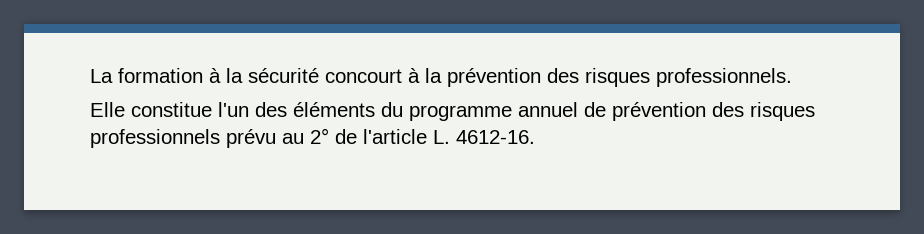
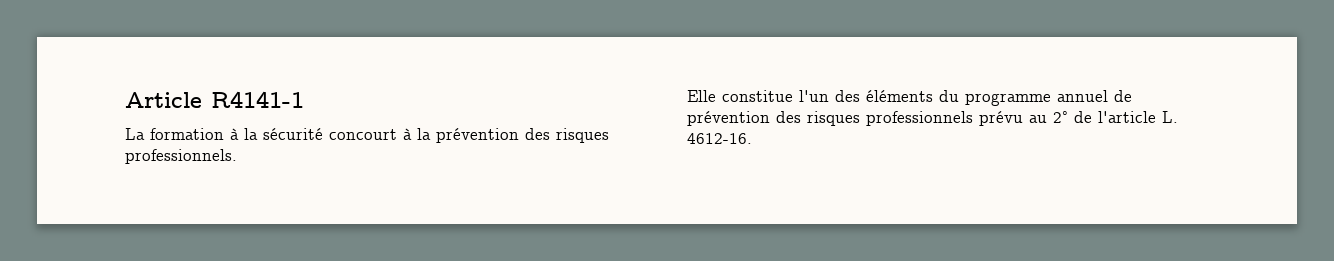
(90, 76) none -> [125,91,304,108] Article R4141-1 //

